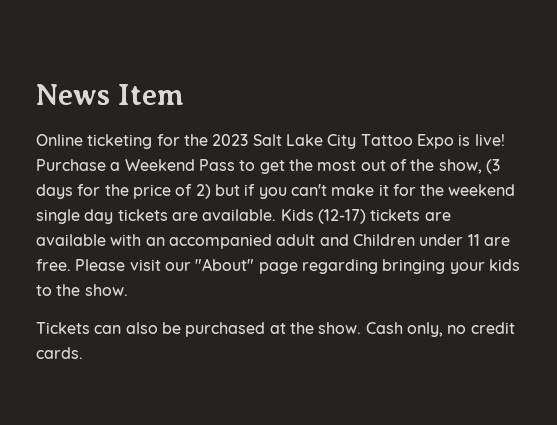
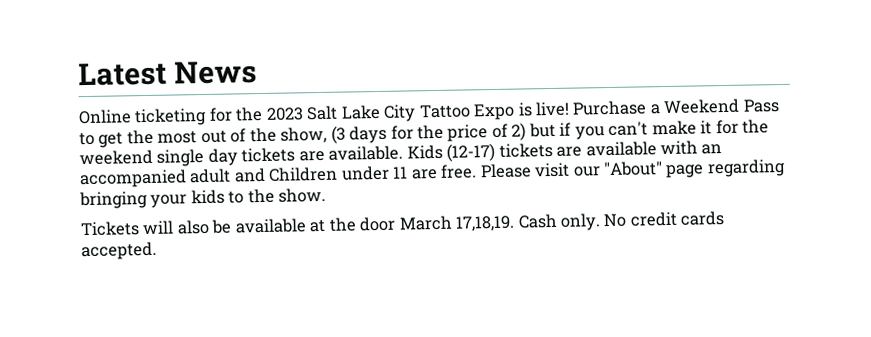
(36, 94) none -> [78,61,167,87] Latest
[118,84,185,105] Item -> (258, 72) none
[94,325,122,334] can -> [142,220,175,235] will
[185,322,266,337] purchased -> [234,218,307,234] available
[318,322,515,337] [36,347,83,359] show. Cash only, no credit cards. -> [359,211,726,232] [81,241,157,261] door March 17,18,19. Cash only. No credit cards accepted.

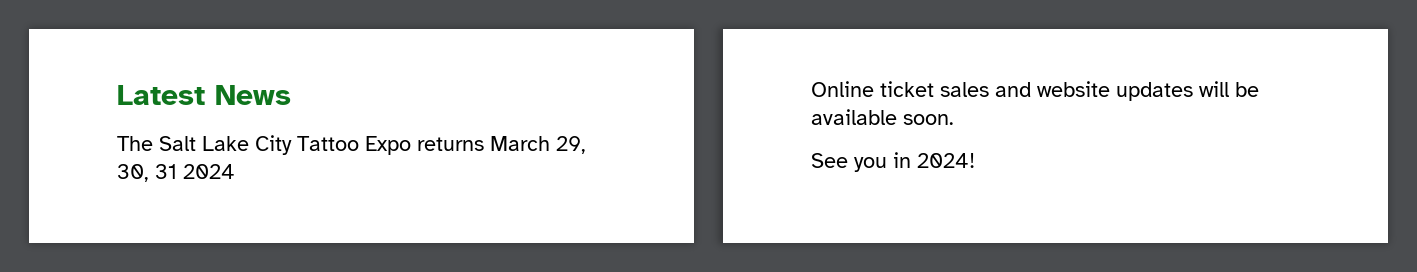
[78,106,304,127] Online ticketing for the 2023 -> [117,136,153,151] The
[517,98,780,117] [79,119,770,148] [79,140,723,167] [79,158,786,189] [79,187,327,210] [80,211,726,237] [81,241,157,261] is live! Purchase a Weekend Pass to get the most out of the show, (3 days for the price of 2) but if you can't make it for the weekend single day tickets are available. Kids (12-17) tickets are available with an accompanied adult and Children under 11 are free. Please visit our "About" page regarding bringing your kids to the show. // Tickets will also be available at the door March 17,18,19. Cash only. No credit cards accepted. -> [417,136,586,154] [117,164,235,182] [811,81,1259,101] [811,109,954,125] [811,152,975,172] returns March 29, 30, 31 2024 // Online ticket sales and website updates will be available soon. // See you in 2024!

